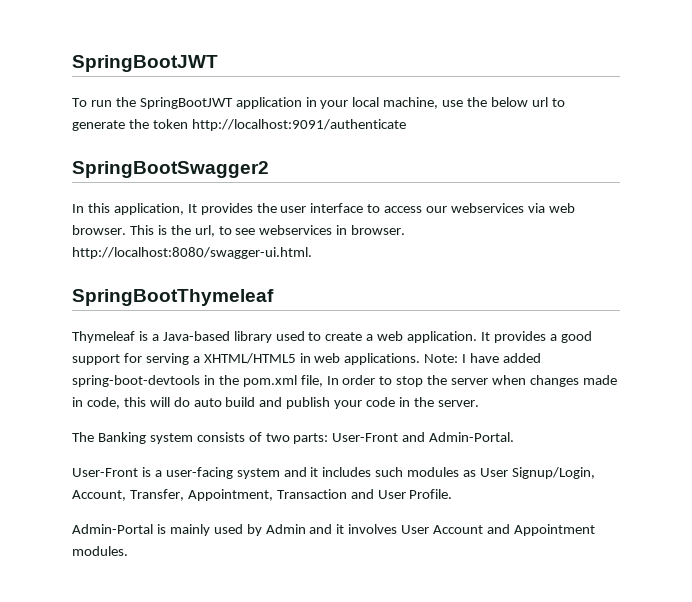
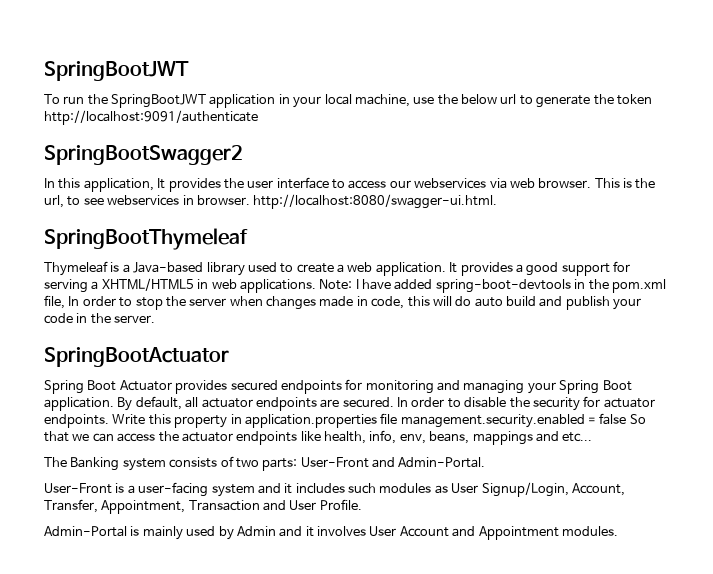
(479, 403) none -> [44,347,229,367] [44,379,632,394] [44,396,655,411] [44,413,646,428] [44,430,593,445] // SpringBootActuator // Spring Boot Actuator provides secured endpoints for monitoring and managing your Spring Boot application. By default, all actuator endpoints are secured. In order to disable the security for actuator endpoints. Write this property in application.properties file management.security.enabled = false So that we can access the actuator endpoints like health, info, env, beans, mappings and etc...

